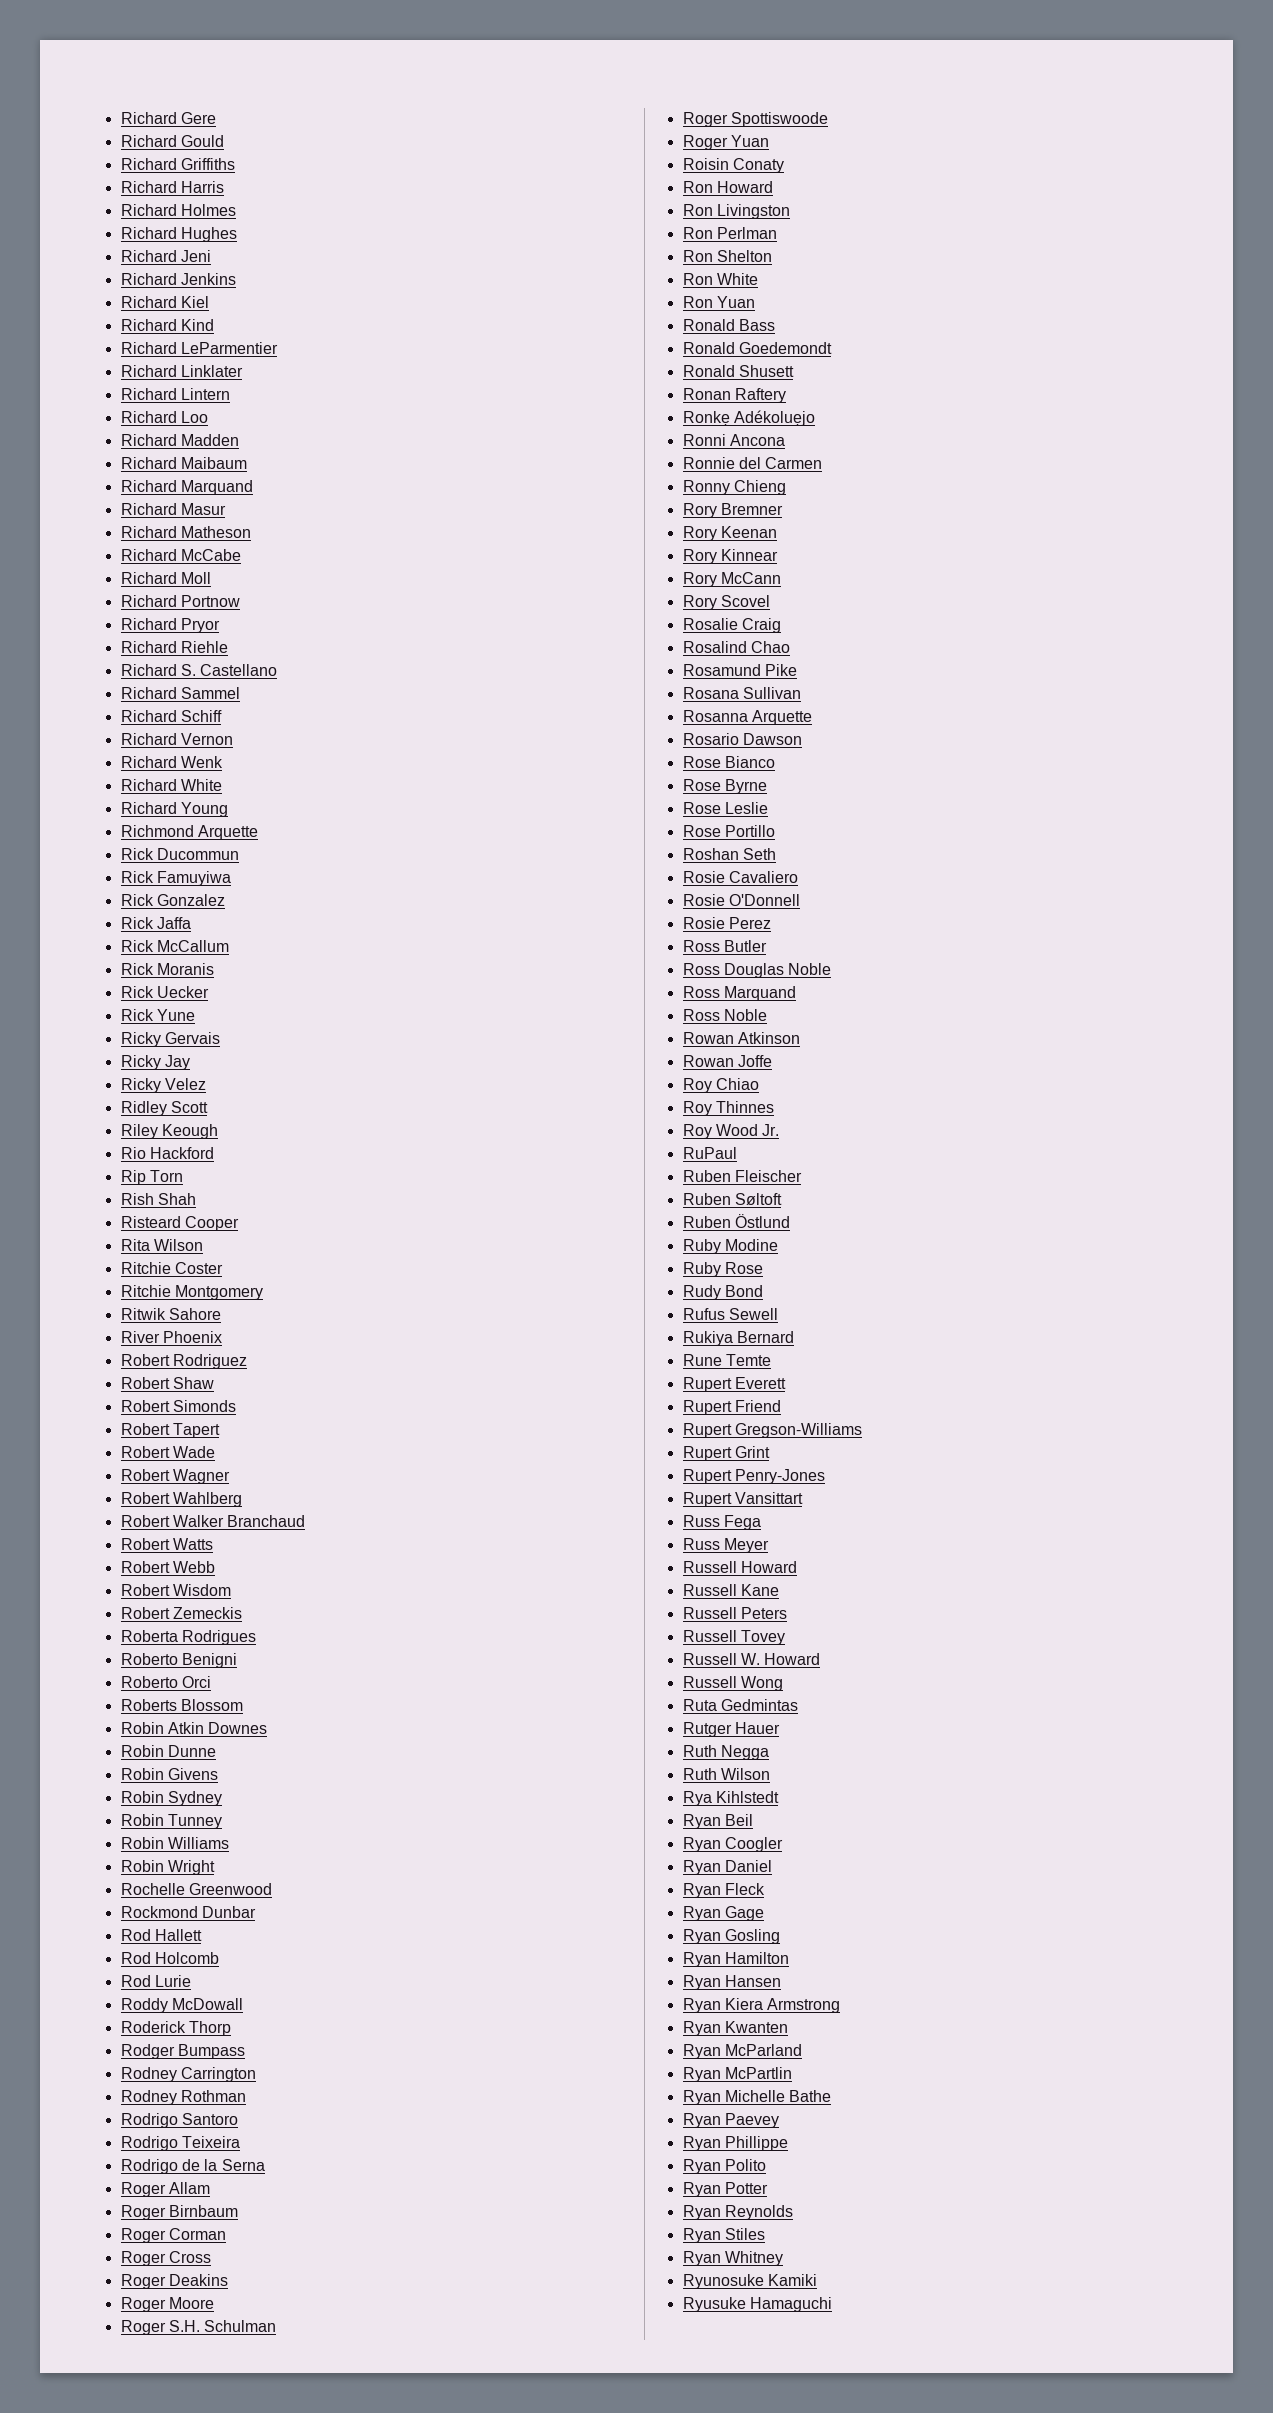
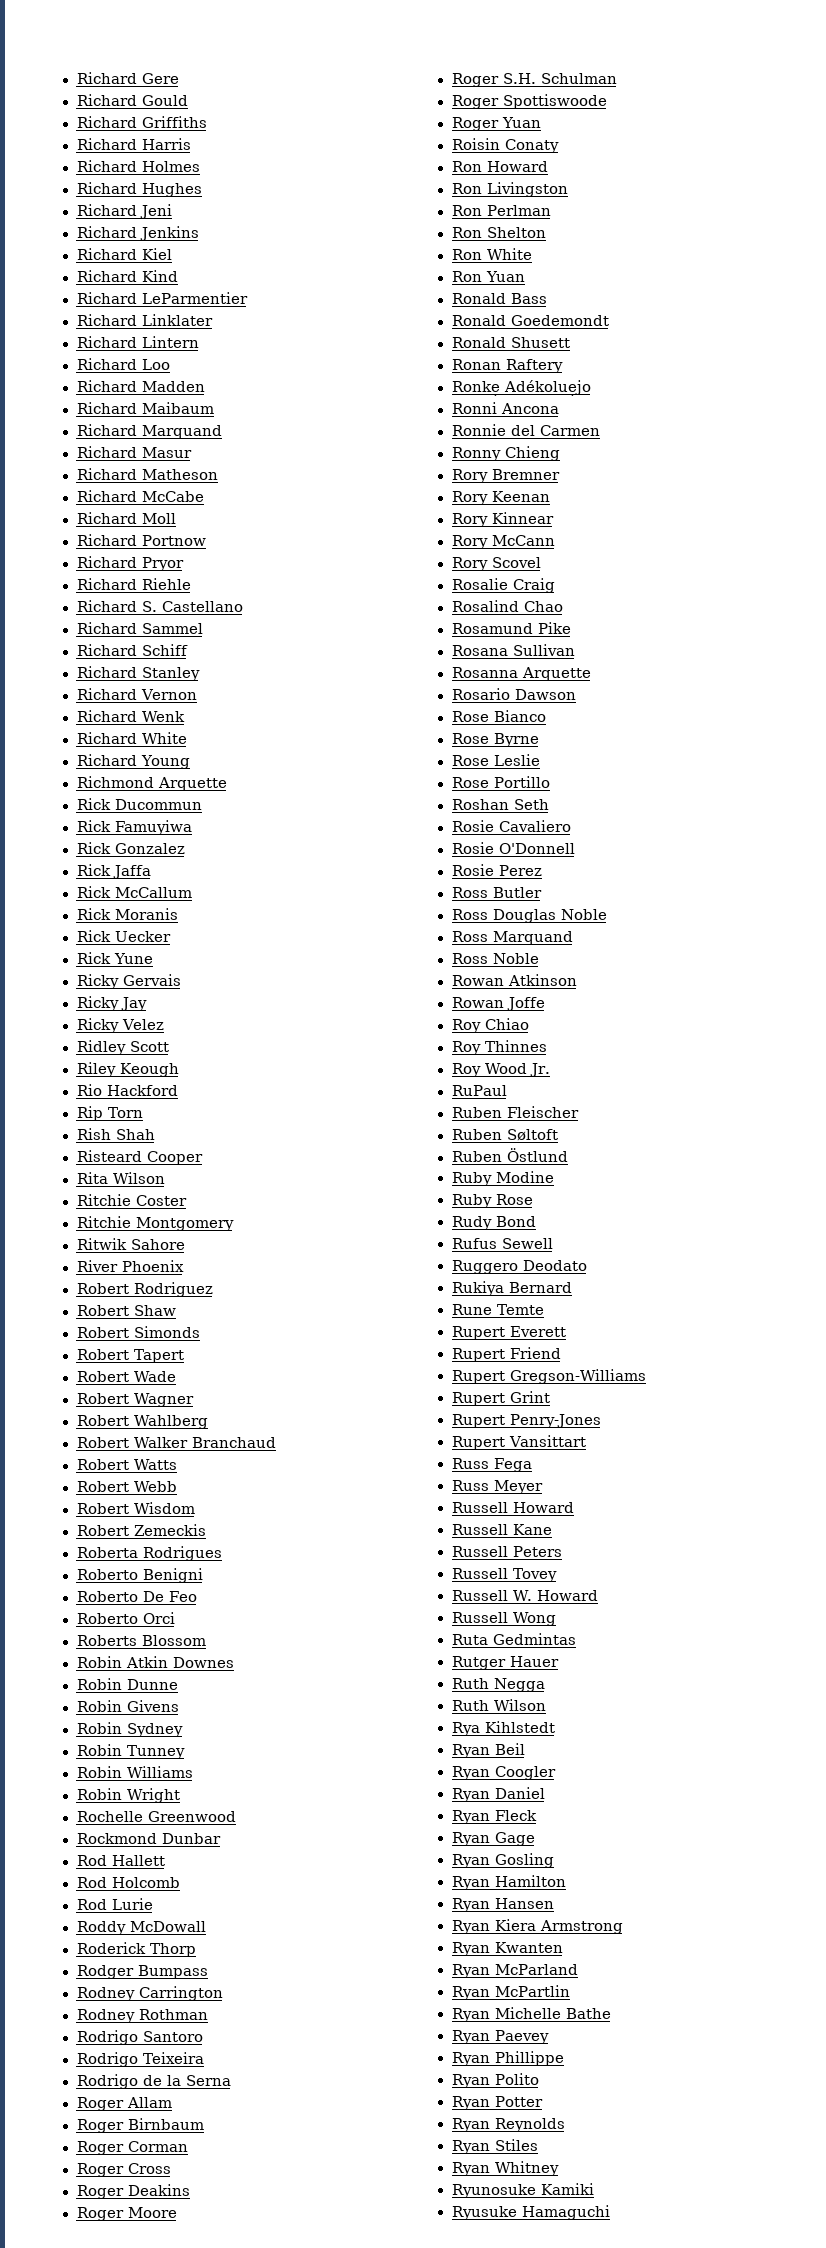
(222, 716) none -> [76,666,200,681] // Richard Stanley
(237, 1660) none -> [76,1591,197,1602] // Roberto De Feo
(778, 1314) none -> [451,1260,587,1274] // Ruggero Deodato

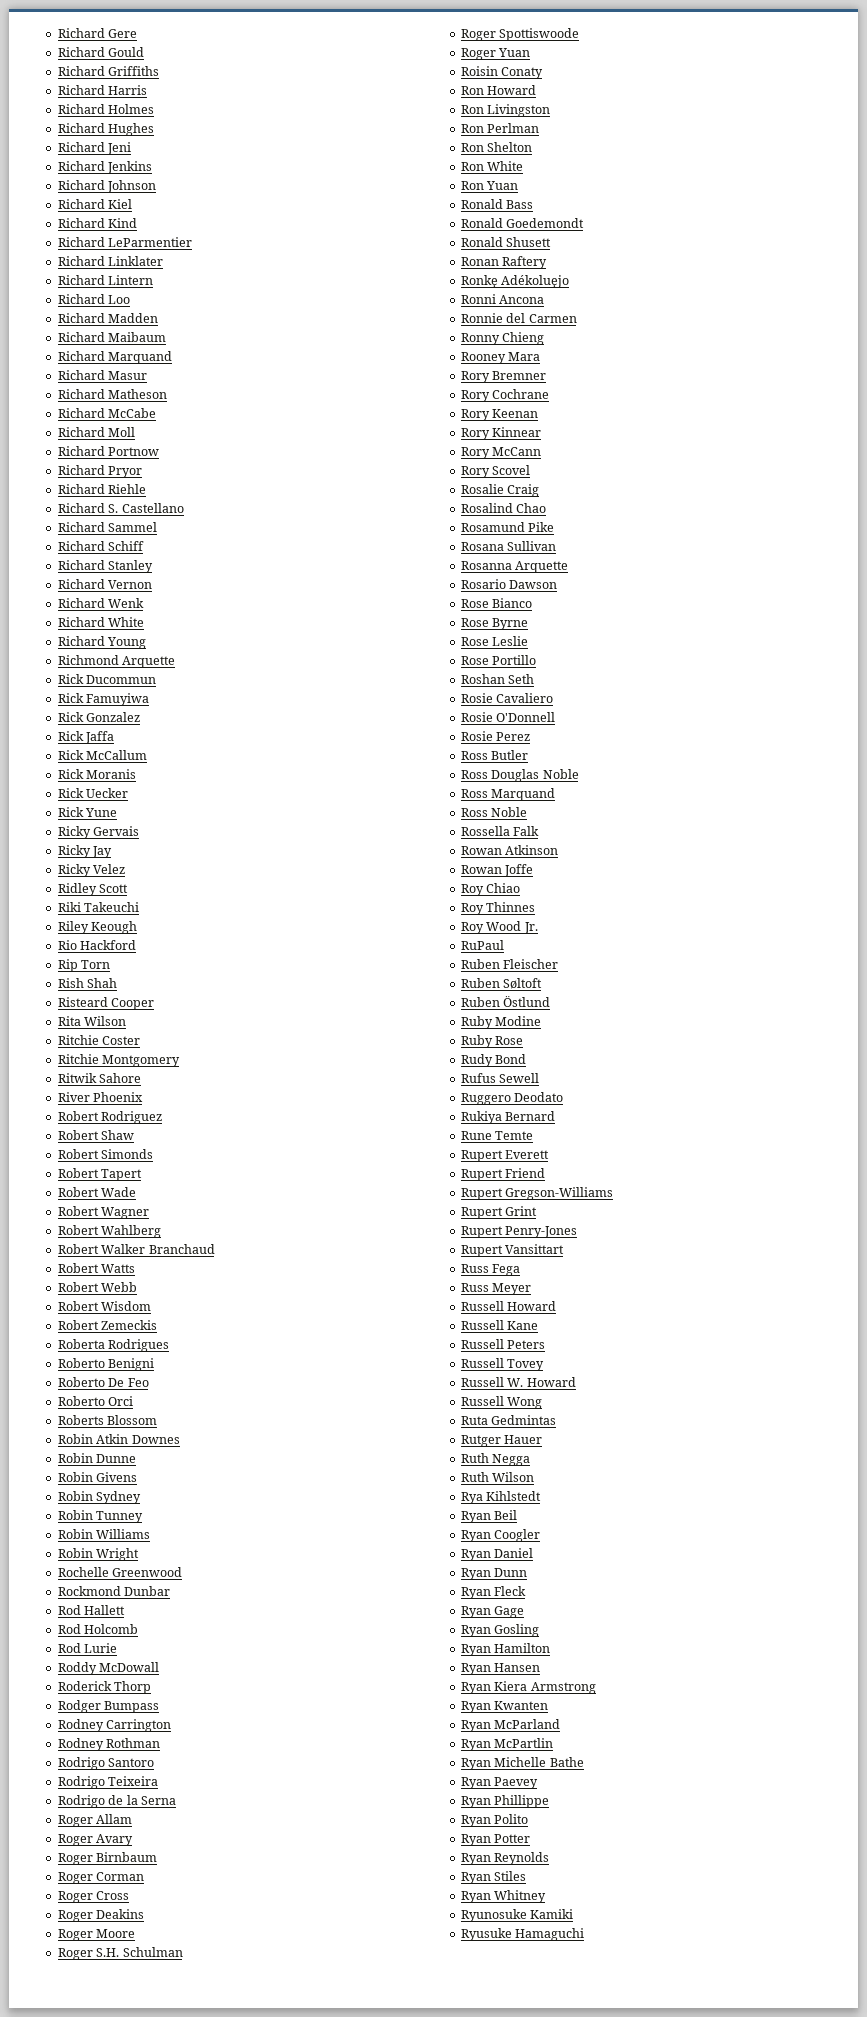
(199, 233) none -> [57,180,157,193] // Richard Johnson
(169, 1046) none -> [57,902,140,912] // Riki Takeuchi
(172, 2102) none -> [57,1834,134,1846] // Roger Avary
(560, 453) none -> [460,352,541,364] // Rooney Mara
(560, 474) none -> [460,389,550,402] // Rory Cochrane
(539, 958) none -> [460,826,540,836] // Rossella Falk
(545, 1793) none -> [460,1568,528,1580] // Ryan Dunn

